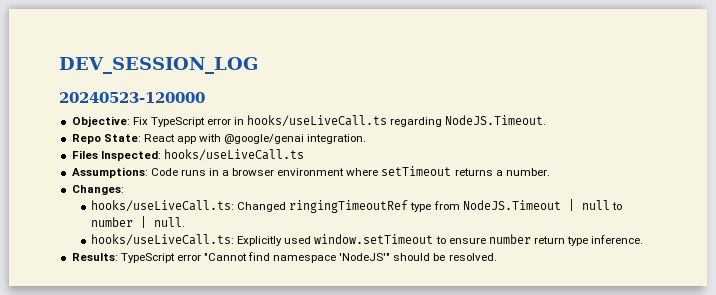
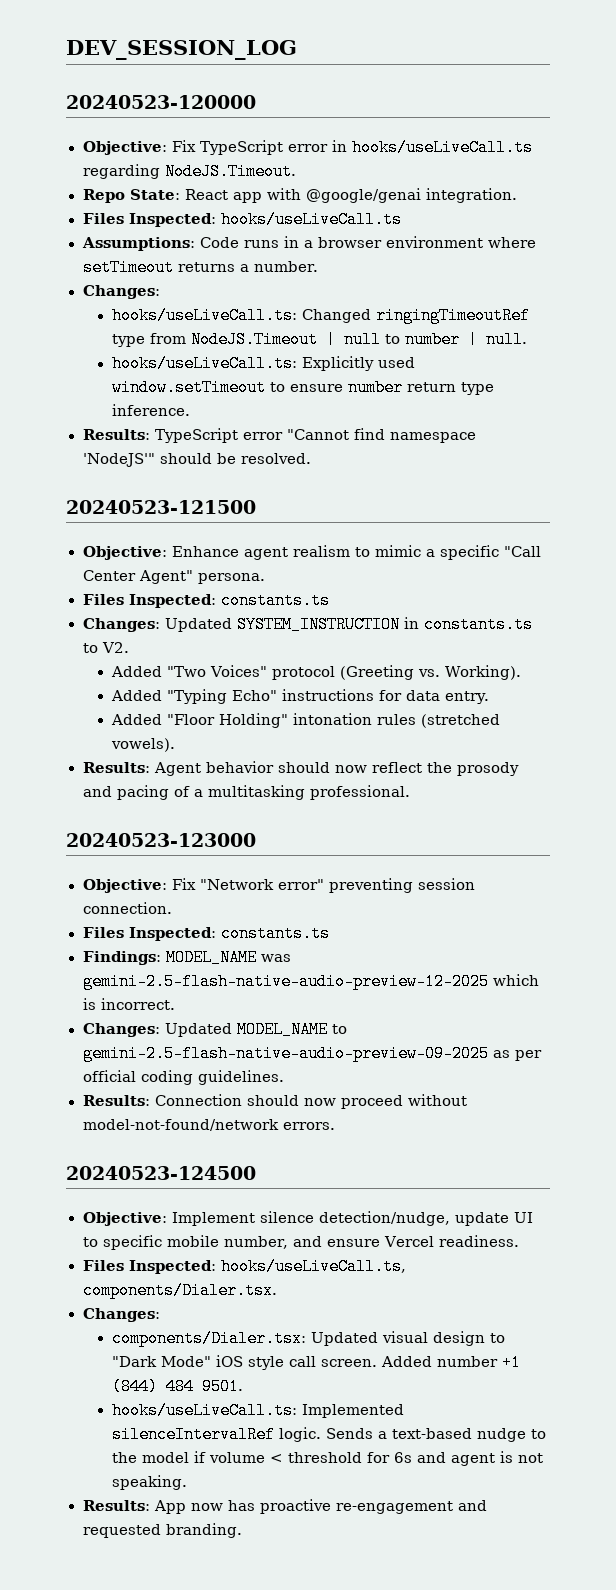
(497, 257) none -> [66,500,256,514] [82,545,541,560] [82,570,265,584] [82,592,330,609] [82,616,533,633] [82,642,129,653] [110,665,522,680] [110,689,490,704] [110,713,500,728] [110,738,175,752] [82,761,519,776] [82,785,410,800] [66,833,256,847] [82,878,475,893] [82,902,172,914] [82,925,330,942] [82,949,291,966] [82,973,539,990] [82,998,175,1010] [82,1021,347,1038] [82,1045,542,1062] [82,1070,284,1085] [82,1094,467,1109] [82,1119,335,1131] [66,1166,256,1180] [82,1211,533,1226] [82,1235,520,1250] [82,1258,406,1275] [82,1282,277,1299] [82,1308,160,1322] [111,1330,505,1347] [111,1354,521,1371] [111,1378,243,1395] [111,1402,404,1419] [111,1426,546,1443] [111,1451,543,1466] [111,1475,187,1490] [82,1499,487,1514] [82,1523,242,1538] // 20240523-121500 // Objective: Enhance agent realism to mimic a specific "Call Center Agent" persona. // Files Inspected: constants.ts // Changes: Updated SYSTEM_INSTRUCTION in constants.ts to V2. // Added "Two Voices" protocol (Greeting vs. Working). // Added "Typing Echo" instructions for data entry. // Added "Floor Holding" intonation rules (stretched vowels). // Results: Agent behavior should now reflect the prosody and pacing of a multitasking professional. // 20240523-123000 // Objective: Fix "Network error" preventing session connection. // Files Inspected: constants.ts // Findings: MODEL_NAME was gemini-2.5-flash-native-audio-preview-12-2025 which is incorrect. // Changes: Updated MODEL_NAME to gemini-2.5-flash-native-audio-preview-09-2025 as per official coding guidelines. // Results: Connection should now proceed without model-not-found/network errors. // 20240523-124500 // Objective: Implement silence detection/nudge, update UI to specific mobile number, and ensure Vercel readiness. // Files Inspected: hooks/useLiveCall.ts, components/Dialer.tsx. // Changes: // components/Dialer.tsx: Updated visual design to "Dark Mode" iOS style call screen. Added number +1 (844) 484 9501. // hooks/useLiveCall.ts: Implemented silenceIntervalRef logic. Sends a text-based nudge to the model if volume < threshold for 6s and agent is not speaking. // Results: App now has proactive re-engagement and requested branding.

